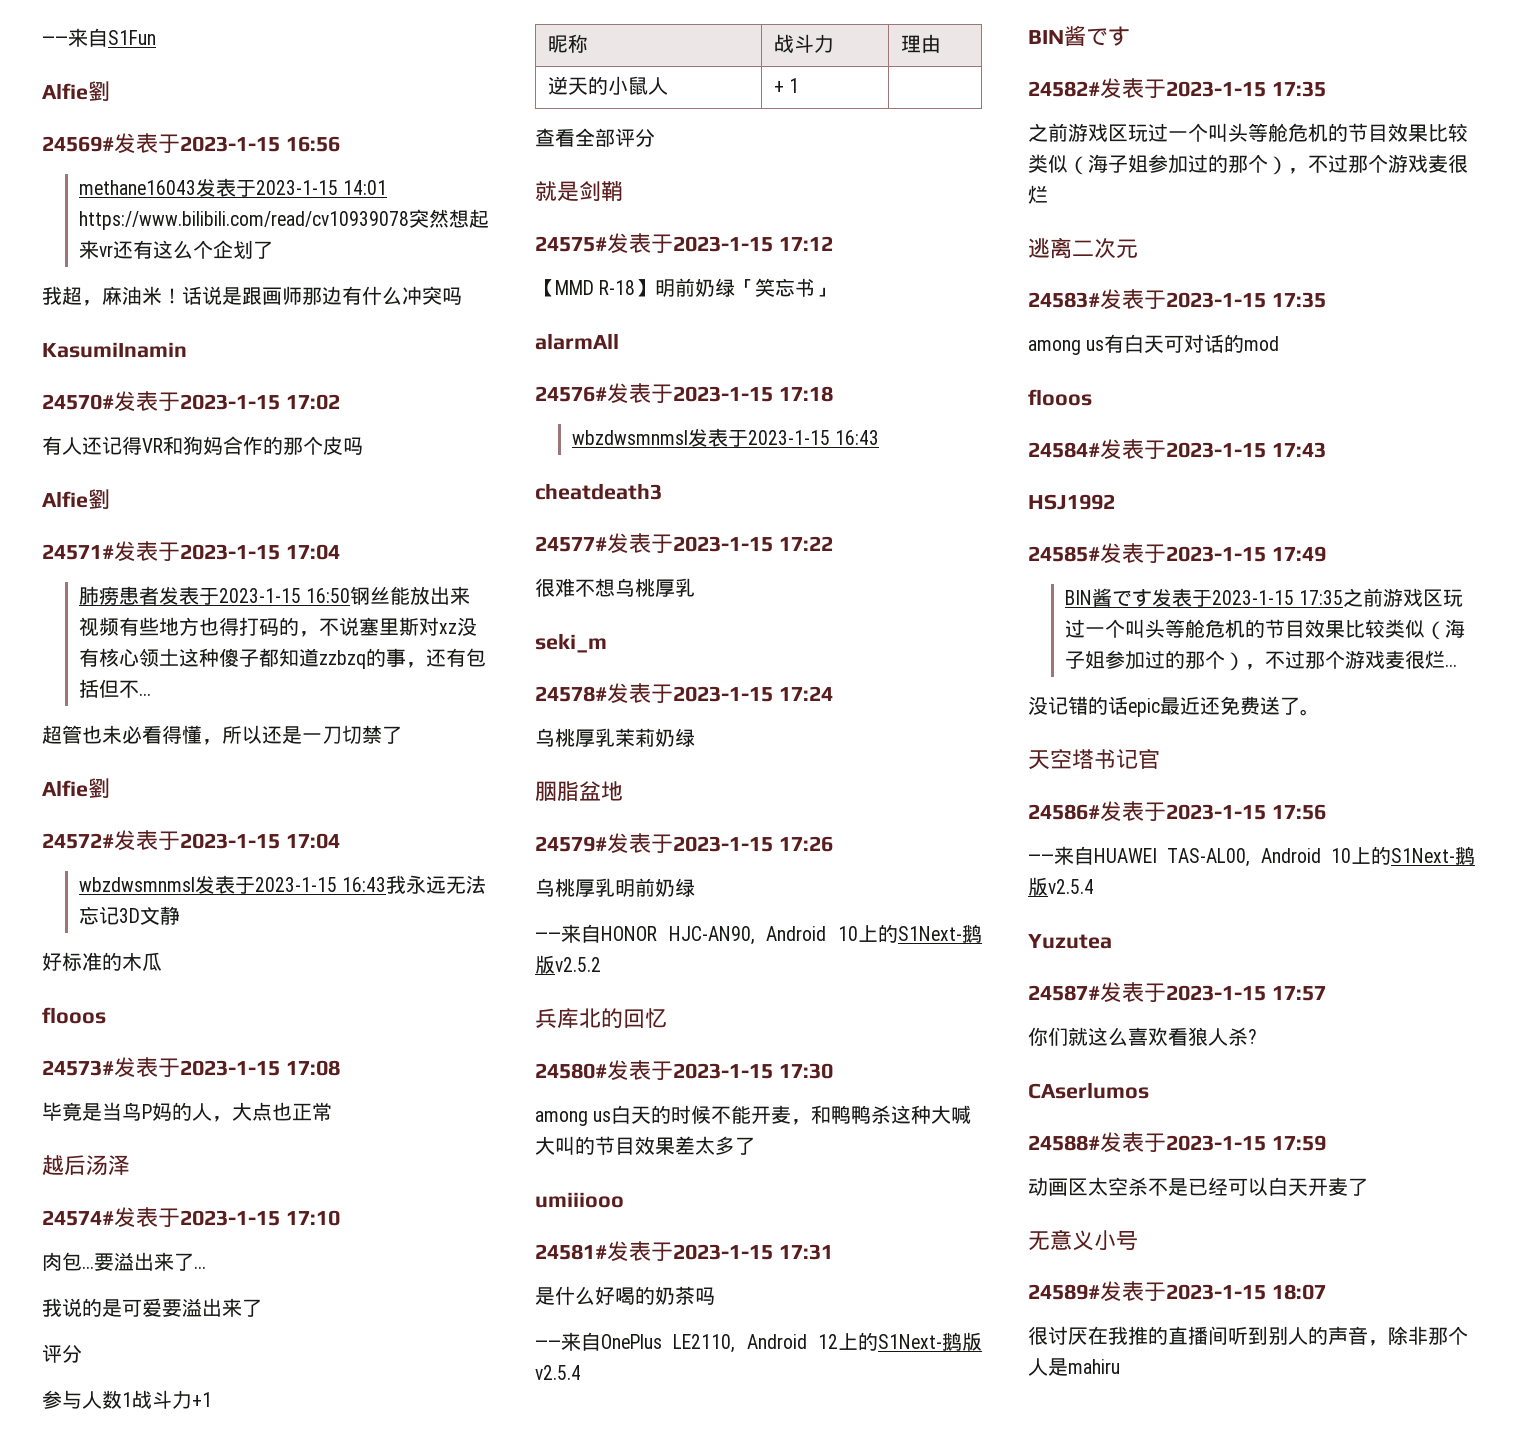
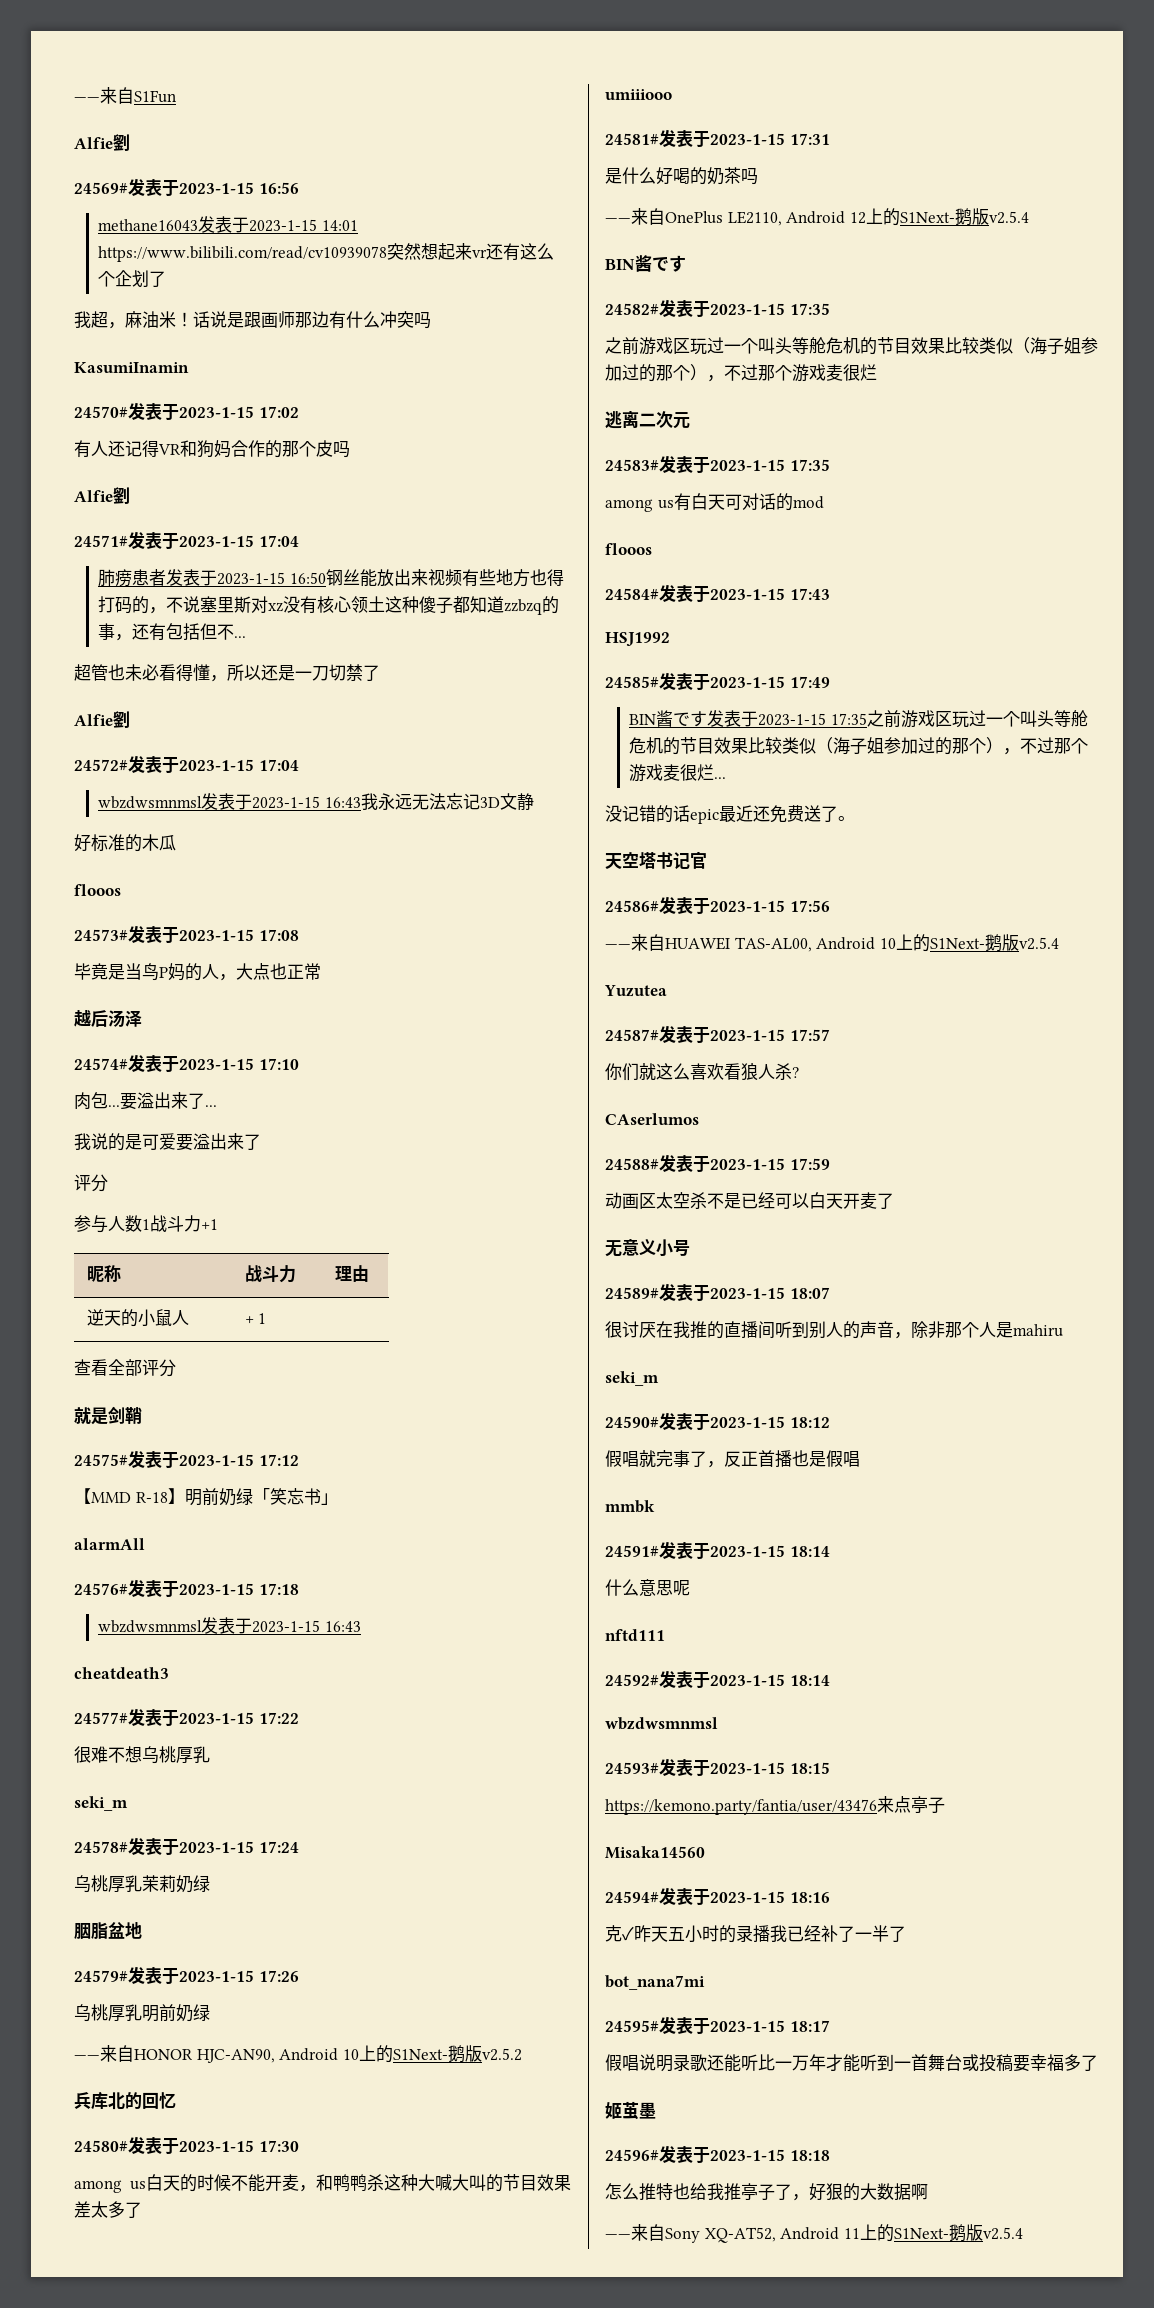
(1120, 1366) none -> [605,1371,659,1386] [605,1412,830,1430] [605,1450,860,1468] [605,1500,655,1513] [605,1541,830,1559] [605,1579,690,1596] [605,1629,665,1641] [605,1670,830,1688] [605,1717,718,1730] [605,1758,830,1776] [605,1796,945,1815] [605,1846,705,1859] [605,1887,830,1905] [605,1925,906,1943] [605,1975,705,1990] [605,2016,830,2034] [605,2054,1098,2072] [605,2101,656,2120] [605,2145,830,2163] [605,2183,928,2201] [605,2224,1023,2243] // seki_m // 24590#发表于2023-1-15 18:12 // 假唱就完事了，反正首播也是假唱 // mmbk // 24591#发表于2023-1-15 18:14 // 什么意思呢 // nftd111 // 24592#发表于2023-1-15 18:14 // wbzdwsmnmsl // 24593#发表于2023-1-15 18:15 // https://kemono.party/fantia/user/43476来点亭子 // Misaka14560 // 24594#发表于2023-1-15 18:16 // 克✓昨天五小时的录播我已经补了一半了 // bot_nana7mi // 24595#发表于2023-1-15 18:17 // 假唱说明录歌还能听比一万年才能听到一首舞台或投稿要幸福多了 // 姬茧墨 // 24596#发表于2023-1-15 18:18 // 怎么推特也给我推亭子了，好狠的大数据啊 // ——来自Sony XQ-AT52, Android 11上的S1Next-鹅版v2.5.4

